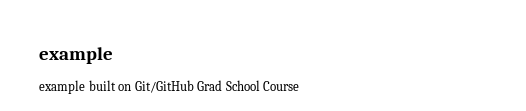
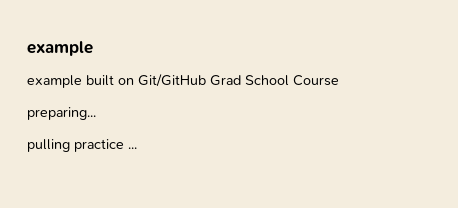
(300, 86) none -> [27,107,96,120] [27,139,137,152] // preparing... // pulling practice ...

